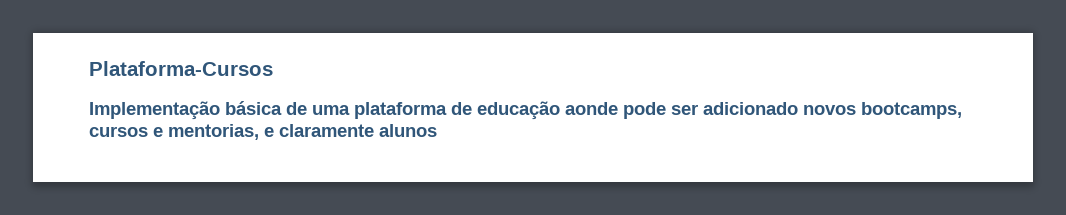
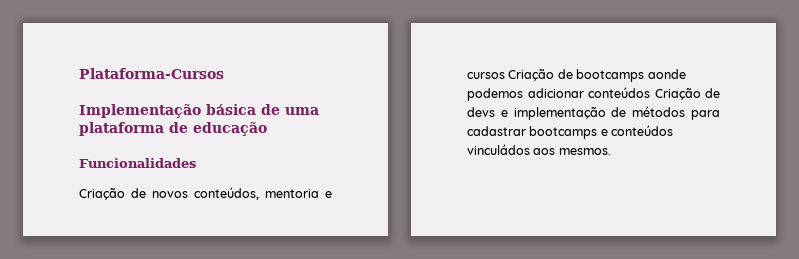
[565,102,962,119] [89,124,437,140] aonde pode ser adicionado novos bootcamps, cursos e mentorias, e claramente alunos -> [79,158,196,168] [79,187,332,200] [467,69,686,82] [467,87,720,101] [467,106,720,120] [467,125,674,139] [467,144,611,155] // Funcionalidades // Criação de novos conteúdos, mentoria e cursos Criação de bootcamps aonde podemos adicionar conteúdos Criação de devs e implementação de métodos para cadastrar bootcamps e conteúdos vinculádos aos mesmos.

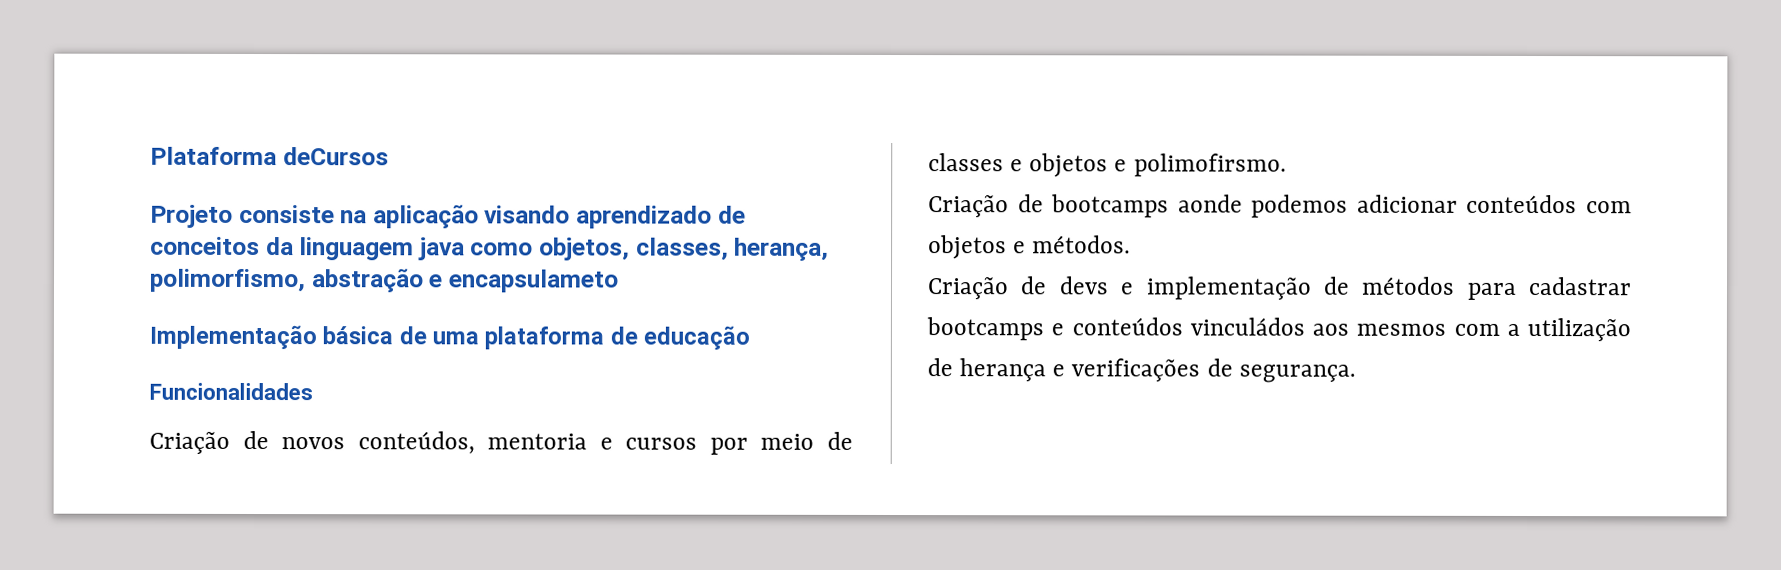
[79,68,224,79] Plataforma-Cursos -> [150,146,389,166] [150,204,746,229] [150,236,830,261] [149,268,619,293] Plataforma deCursos // Projeto consiste na aplicação visando aprendizado de conceitos da linguagem java como objetos, classes, herança, polimorfismo, abstração e encapsulameto
(505, 75) none -> [709,431,853,455] [928,153,1287,178] por meio de classes e objetos e polimofirsmo. //
(650, 92) none -> [1586,201,1632,214] [928,235,1132,260] com objetos e métodos. //
[558,148,611,155] mesmos. -> [1356,318,1631,342] [927,358,1356,383] mesmos com a utilização de herança e verificações de segurança.

